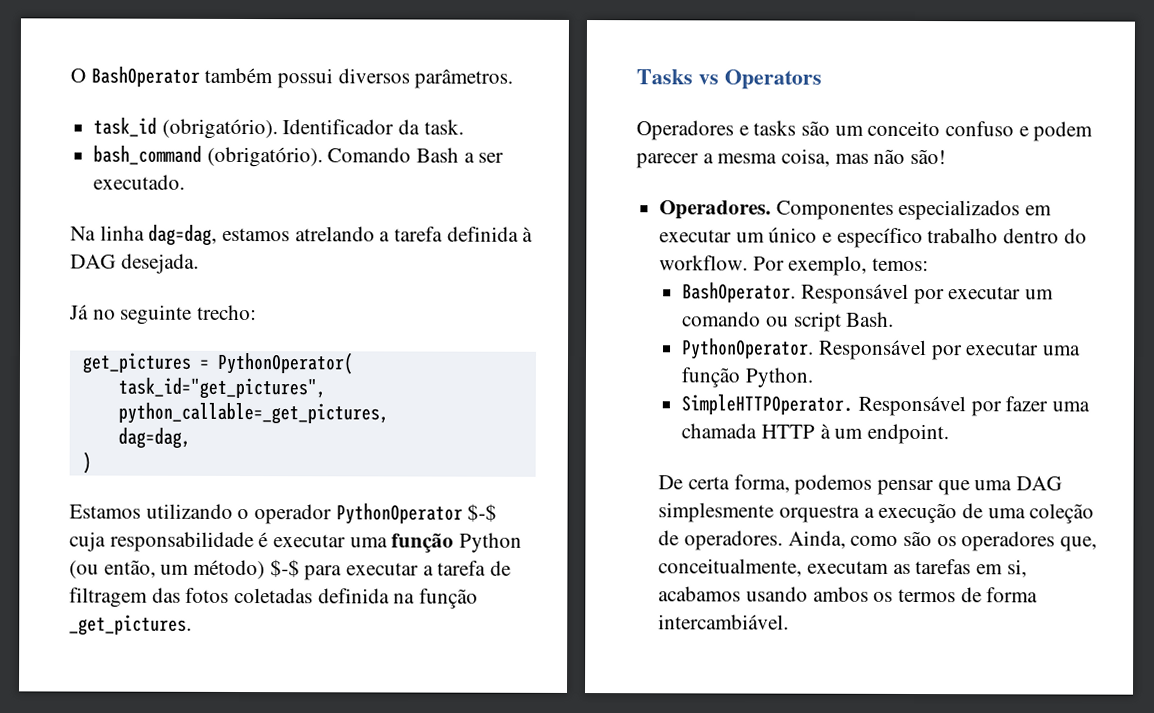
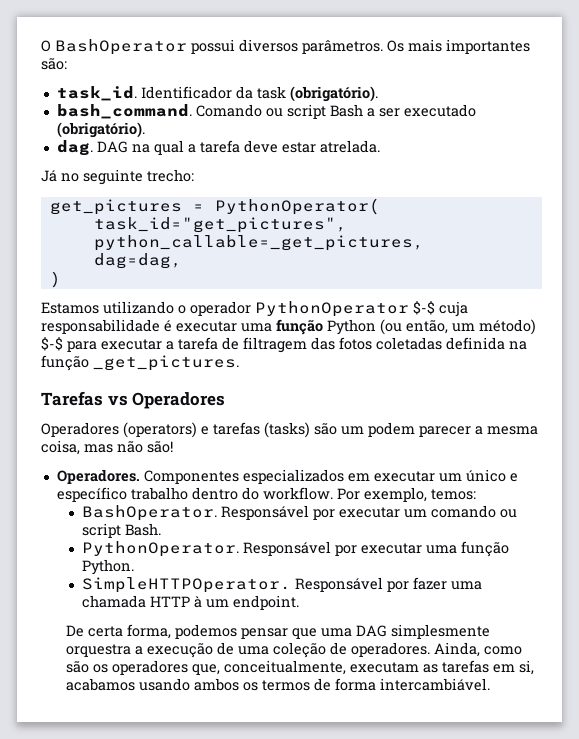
[204,67,274,84] também -> (187, 47) none
[93,117,464,140] [93,145,505,168] [93,174,186,190] [70,224,534,246] [70,253,199,274] // task_id (obrigatório). Identificador da task. // bash_command (obrigatório). Comando Bash a ser executado. // Na linha dag=dag, estamos atrelando a tarefa definida à DAG desejada. -> [387,39,530,54] [41,58,67,70] [56,86,378,102] [56,104,476,119] [56,122,145,138] [56,140,380,156] Os mais importantes são: // task_id. Identificador da task (obrigatório). // bash_command. Comando ou script Bash a ser executado (obrigatório). // dag. DAG na qual a tarefa deve estar atrelada.
[636,69,822,90] [636,120,1029,141] Tasks vs Operators // Operadores e tasks são um conceito confuso e -> [41,391,226,409] [41,422,364,438] Tarefas vs Operadores // Operadores (operators) e tarefas (tasks) são um

